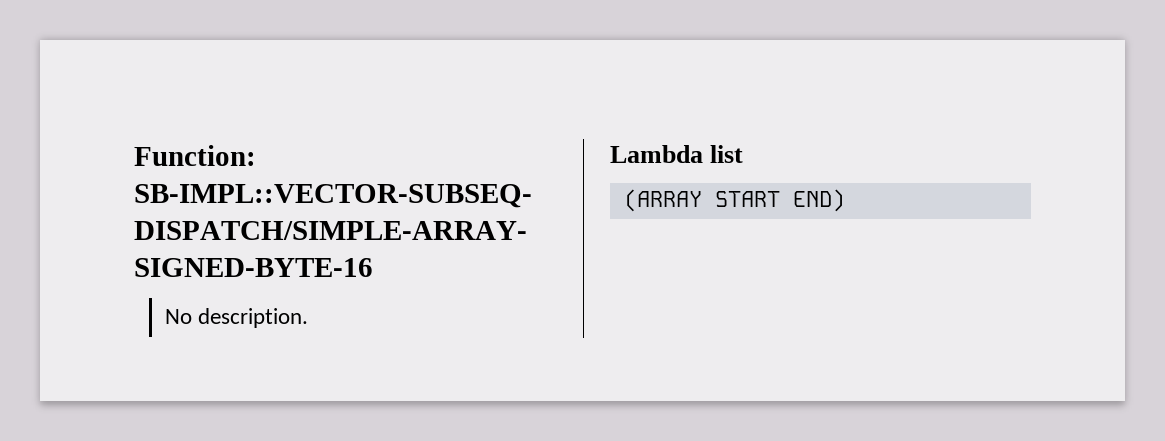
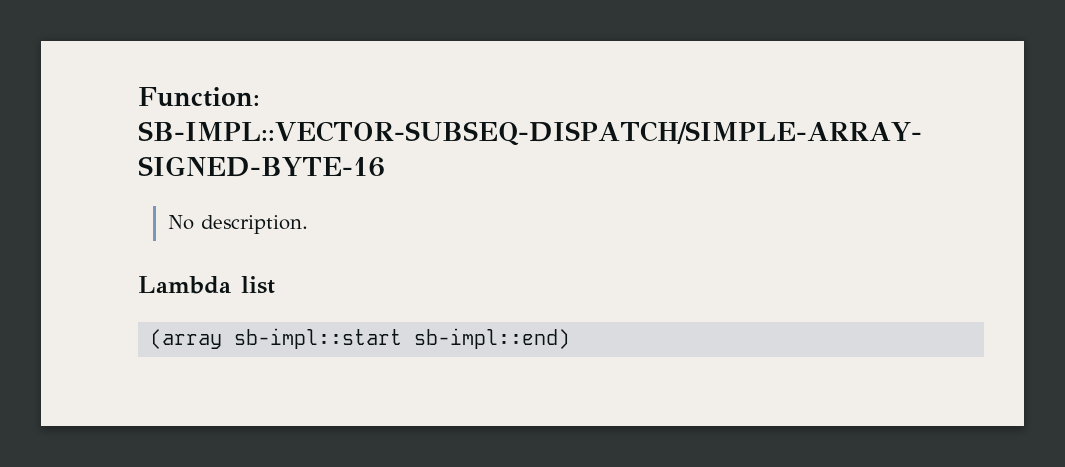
[623,189,845,212] (ARRAY START END) -> [150,328,571,349] (array sb-impl::start sb-impl::end)

